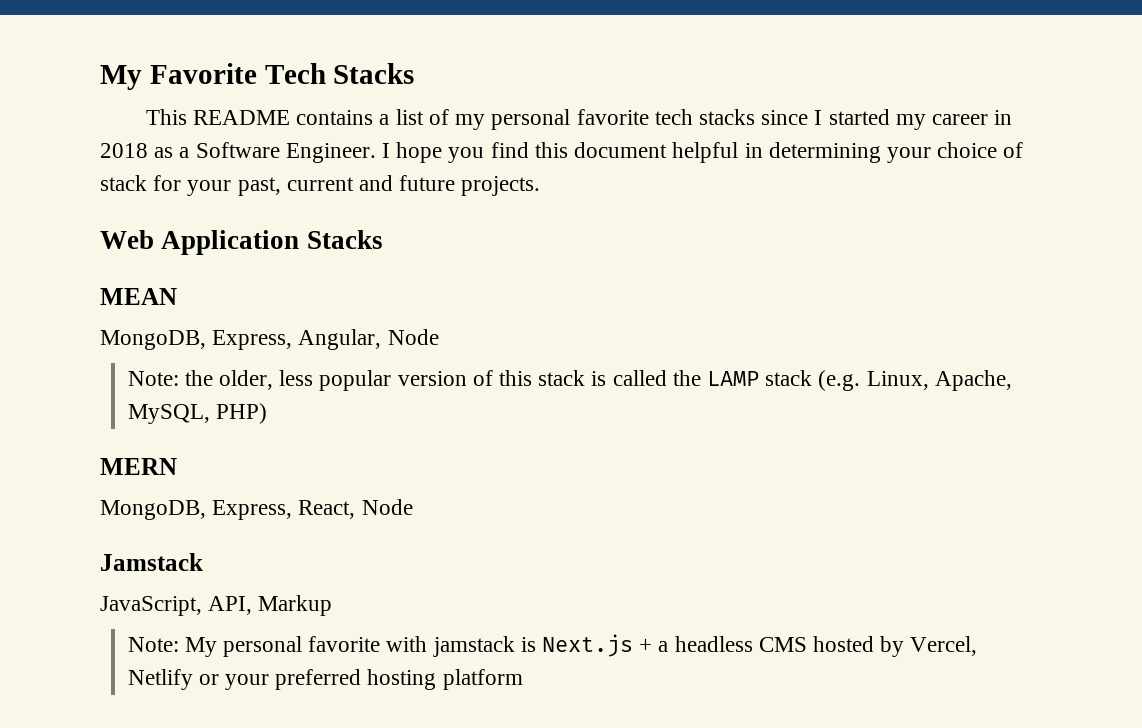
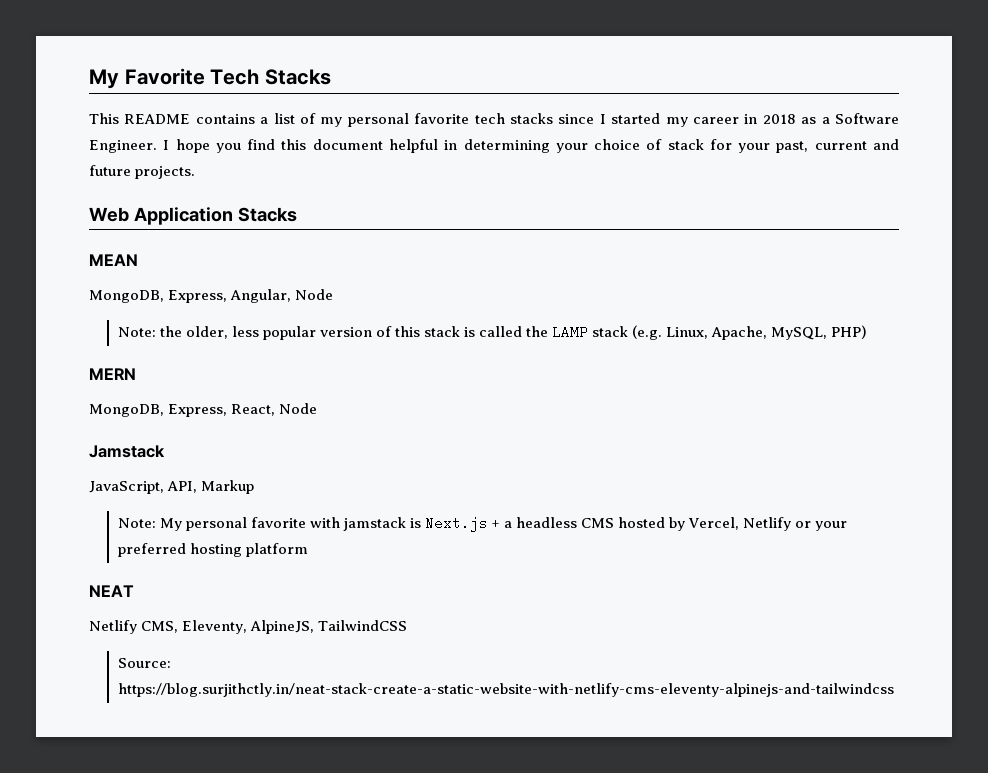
(523, 679) none -> [89,585,134,597] [89,620,408,634] [117,658,171,668] [117,683,895,697] // NEAT // Netlify CMS, Eleventy, AlpineJS, TailwindCSS // Source: https://blog.surjithctly.in/neat-stack-create-a-static-website-with-netlify-cms-eleventy-alpinejs-and-tailwindcss

